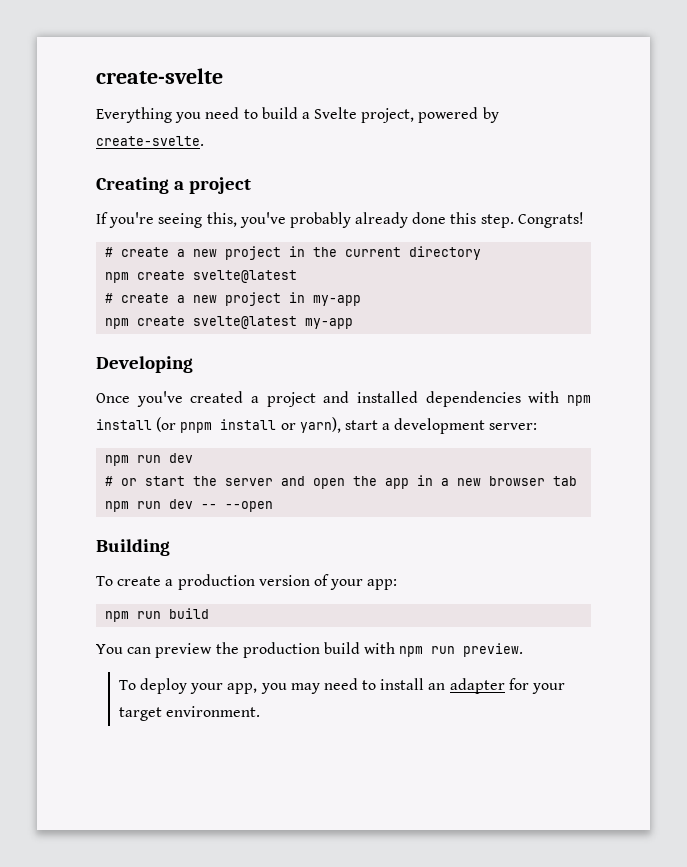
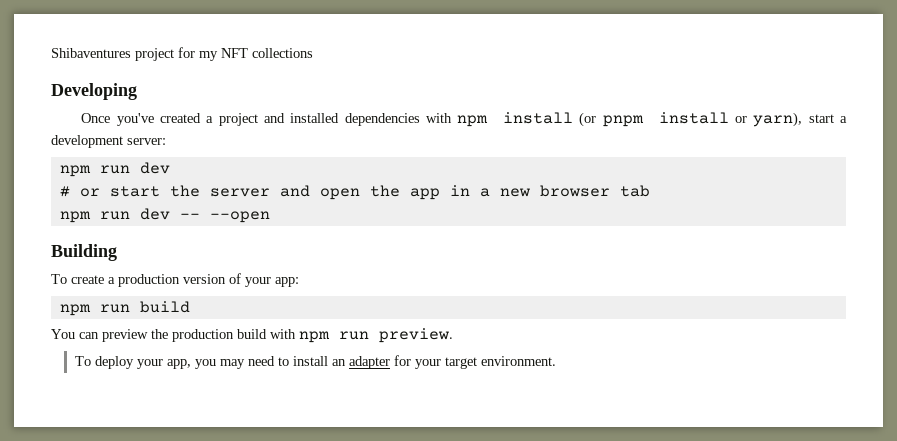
[96,68,223,84] [96,107,499,123] [96,136,204,146] [96,177,252,194] [96,212,584,228] [105,246,482,260] [105,270,298,283] [105,292,362,306] [105,316,354,329] create-svelte // Everything you need to build a Svelte project, powered by create-svelte. // Creating a project // If you're seeing this, you've probably already done this step. Congrats! // # create a new project in the current directory // npm create svelte@latest // # create a new project in my-app // npm create svelte@latest my-app -> [51,47,313,61] Shibaventures project for my NFT collections

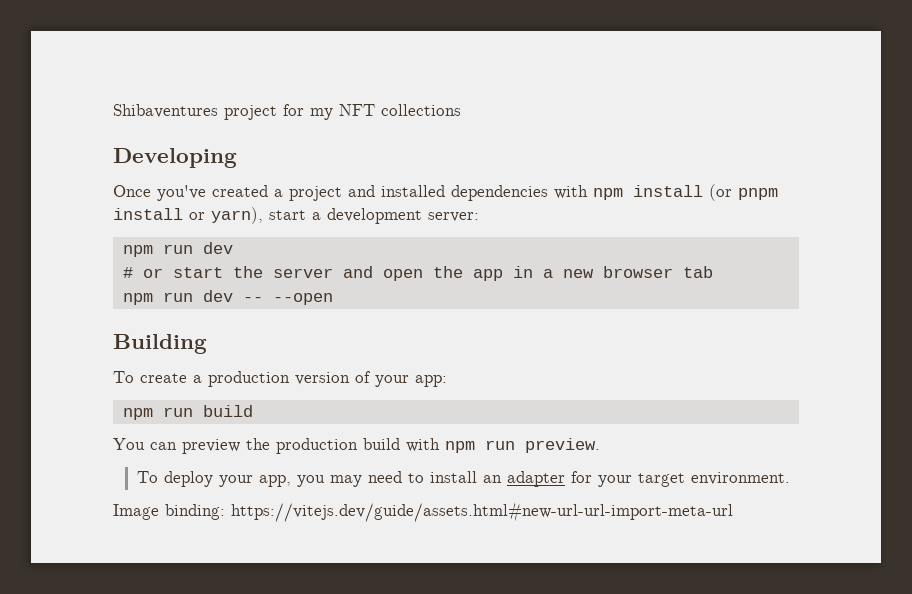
(556, 361) none -> [113,502,733,522] // Image binding: https://vitejs.dev/guide/assets.html#new-url-url-import-meta-url

